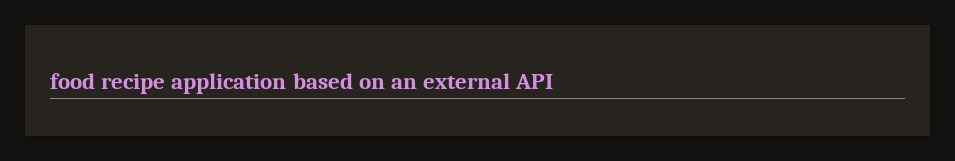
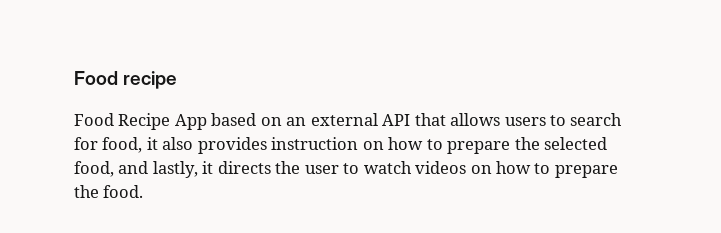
[50,73,95,89] food -> [74,71,118,85] Food
[171,73,287,94] application -> [74,113,207,130] // Food Recipe App
(554, 81) none -> [414,113,623,126] [74,137,608,154] [74,161,618,178] [74,185,144,198] that allows users to search for food, it also provides instruction on how to prepare the selected food, and lastly, it directs the user to watch videos on how to prepare the food.

